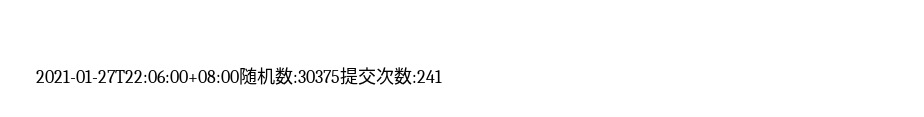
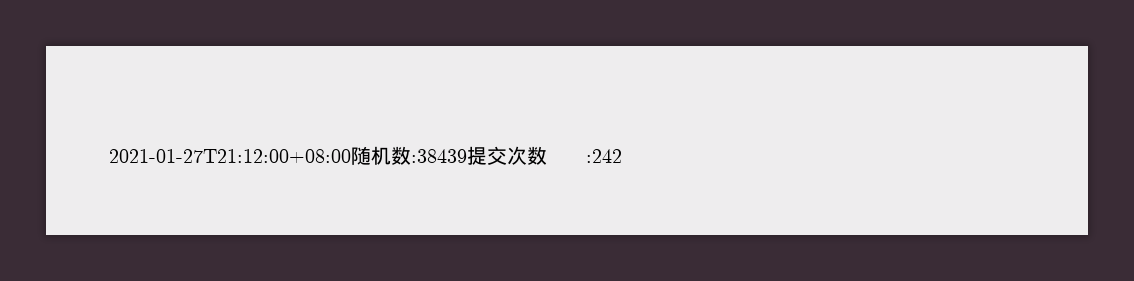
[36,67,340,85] 2021-01-27T22:06:00+08:00随机数:30375 -> [109,146,467,165] 2021-01-27T21:12:00+08:00随机数:38439
[412,70,442,83] :241 -> [586,149,622,163] :242

